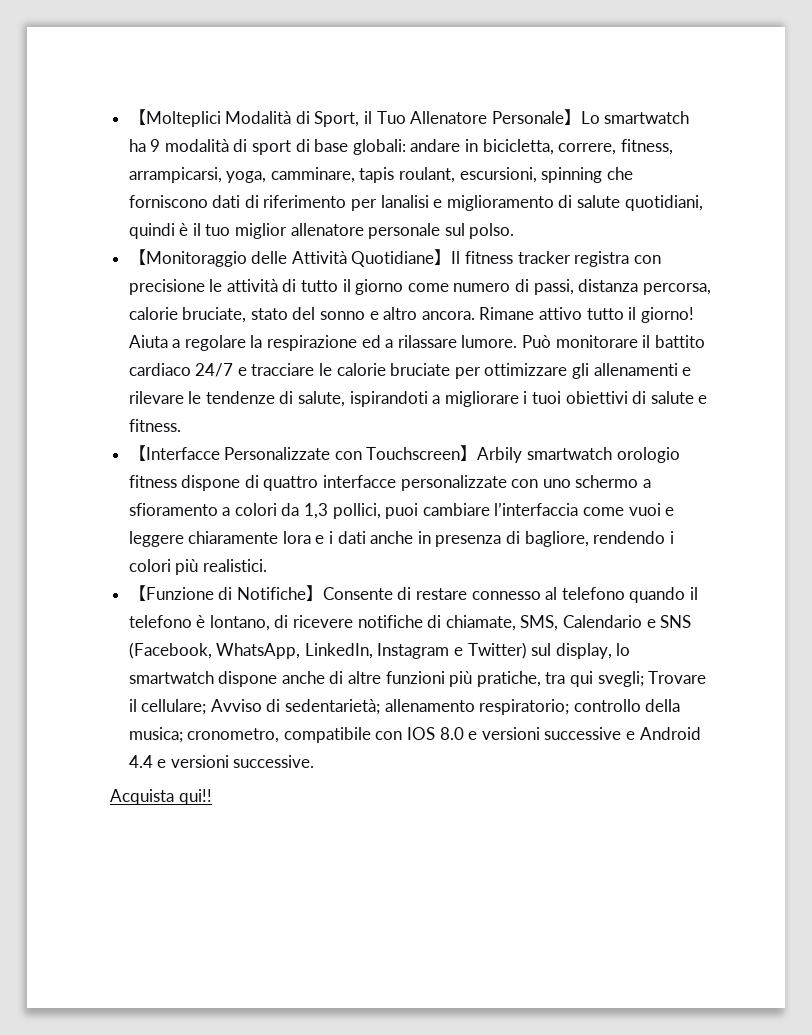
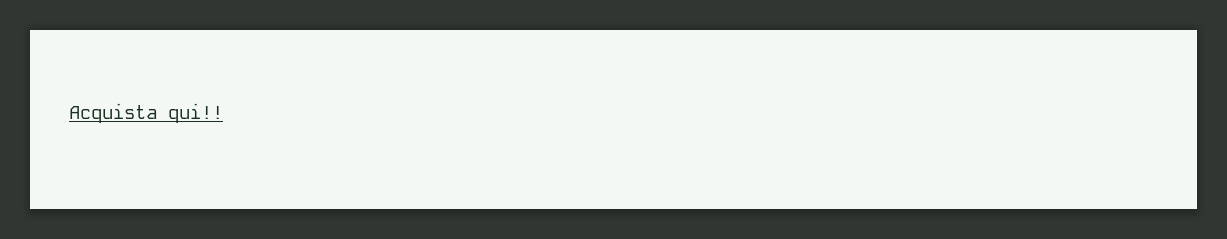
[128,109,690,127] [128,139,673,155] [128,167,633,183] [128,195,703,211] [128,223,515,239] [128,249,661,267] [128,279,711,295] [128,307,694,323] [128,335,705,351] [128,363,692,379] [128,391,708,407] [128,419,181,432] [128,445,680,463] [128,475,652,491] [128,502,675,519] [128,531,674,547] [128,559,267,575] [128,585,699,603] [128,615,692,631] [128,642,631,659] [128,671,707,687] [128,699,681,715] [128,727,701,743] [128,755,315,768] 【Molteplici Modalità di Sport, il Tuo Allenatore Personale】Lo smartwatch ha 9 modalità di sport di base globali: andare in bicicletta, correre, fitness, arrampicarsi, yoga, camminare, tapis roulant, escursioni, spinning che forniscono dati di riferimento per lanalisi e miglioramento di salute quotidiani, quindi è il tuo miglior allenatore personale sul polso. // 【Monitoraggio delle Attività Quotidiane】Il fitness tracker registra con precisione le attività di tutto il giorno come numero di passi, distanza percorsa, calorie bruciate, stato del sonno e altro ancora. Rimane attivo tutto il giorno! Aiuta a regolare la respirazione ed a rilassare lumore. Può monitorare il battito cardiaco 24/7 e tracciare le calorie bruciate per ottimizzare gli allenamenti e rilevare le tendenze di salute, ispirandoti a migliorare i tuoi obiettivi di salute e fitness. // 【Interfacce Personalizzate con Touchscreen】Arbily smartwatch orologio fitness dispone di quattro interfacce personalizzate con uno schermo a sfioramento a colori da 1,3 pollici, puoi cambiare l’interfaccia come vuoi e leggere chiaramente lora e i dati anche in presenza di bagliore, rendendo i colori più realistici. // 【Funzione di Notifiche】Consente di restare connesso al telefono quando il telefono è lontano, di ricevere notifiche di chiamate, SMS, Calendario e SNS (Facebook, WhatsApp, LinkedIn, Instagram e Twitter) sul display, lo smartwatch dispone anche di altre funzioni più pratiche, tra qui svegli; Trovare il cellulare; Avviso di sedentarietà; allenamento respiratorio; controllo della musica; cronometro, compatibile con IOS 8.0 e versioni successive e Android 4.4 e versioni successive. // -> (69, 113) none

